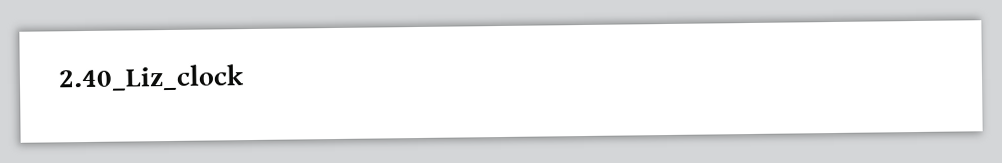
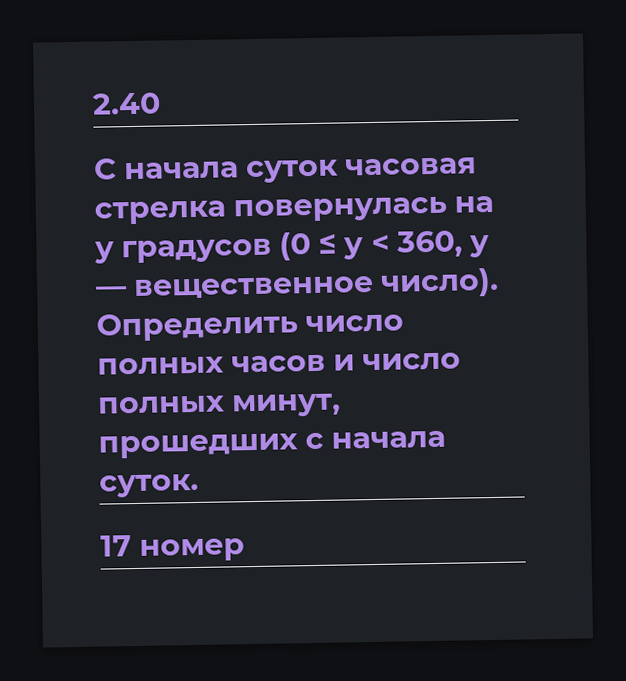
[58,64,245,92] 2.40_Liz_clock -> [92,92,161,115] [93,157,478,184] [94,195,495,225] [94,230,490,264] [96,267,500,299] [96,311,405,342] [97,352,462,375] [97,393,342,418] [98,430,447,459] [99,473,199,498] [100,535,246,562] 2.40 // С начала суток часовая стрелка повернулась на y градусов (0 ≤ y < 360, y — вещественное число). Определить число полных часов и число полных минут, прошедших с начала суток. // 17 номер

